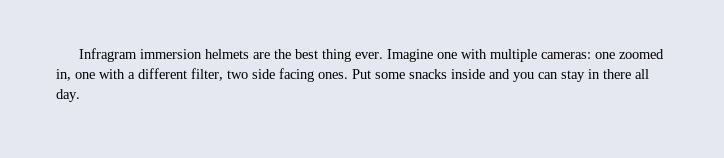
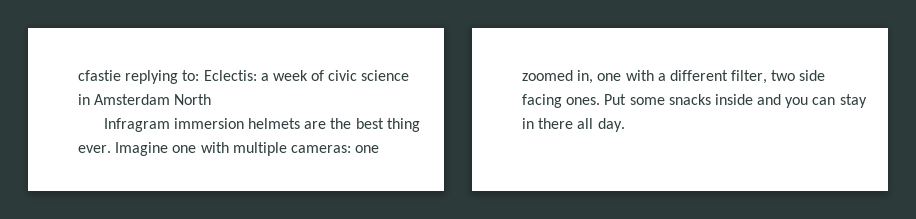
(78, 55) none -> [78,70,410,84] [78,94,212,105] cfastie replying to: Eclectis: a week of civic science in Amsterdam North //

